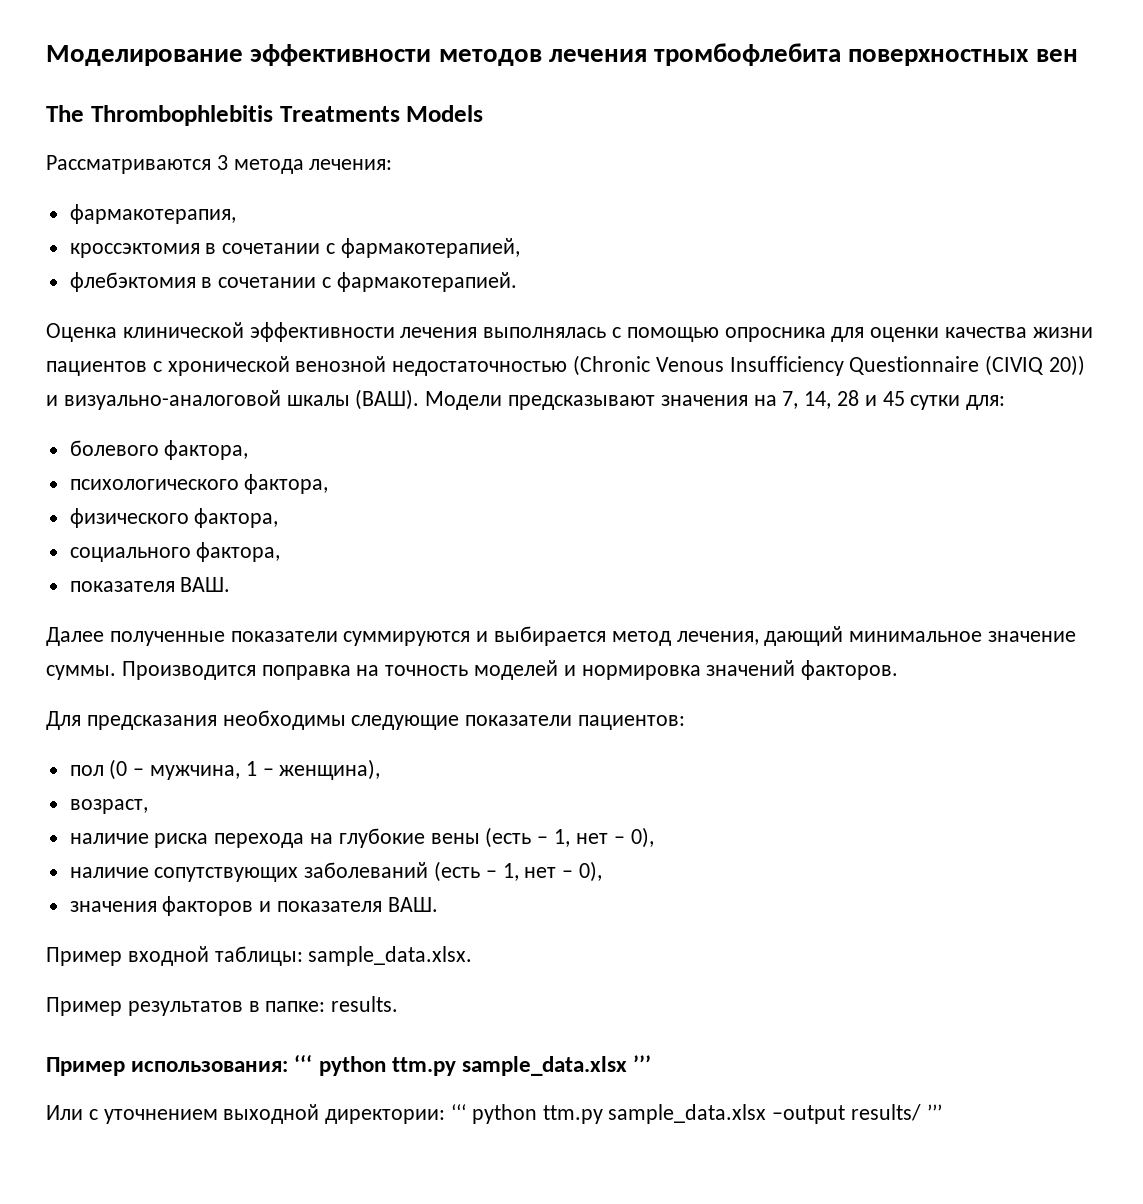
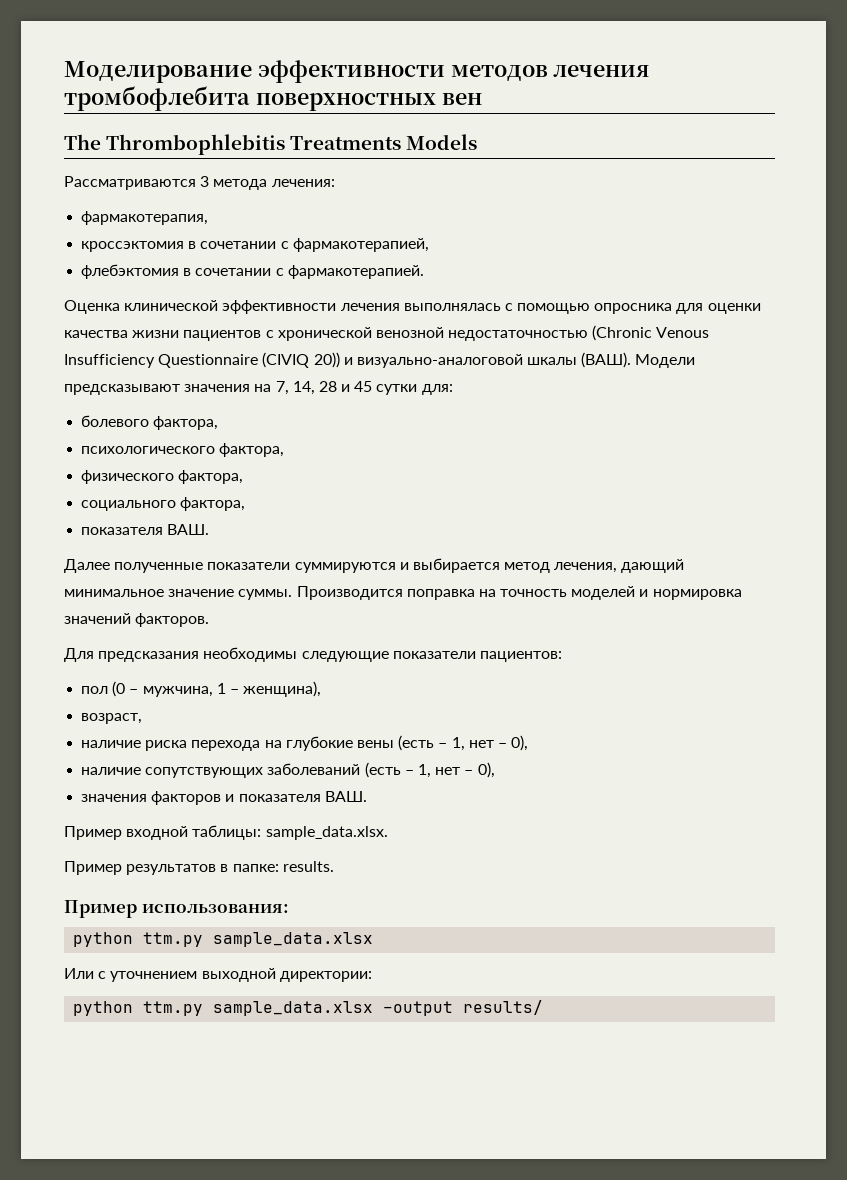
[294,1055,652,1076] ‘‘‘ python ttm.py sample_data.xlsx ’’’ -> [73,932,374,947] // python ttm.py sample_data.xlsx
[451,1104,467,1120] ‘‘‘ -> (372, 976) //
[926,1104,942,1120] ’’’ -> (544, 1007) none

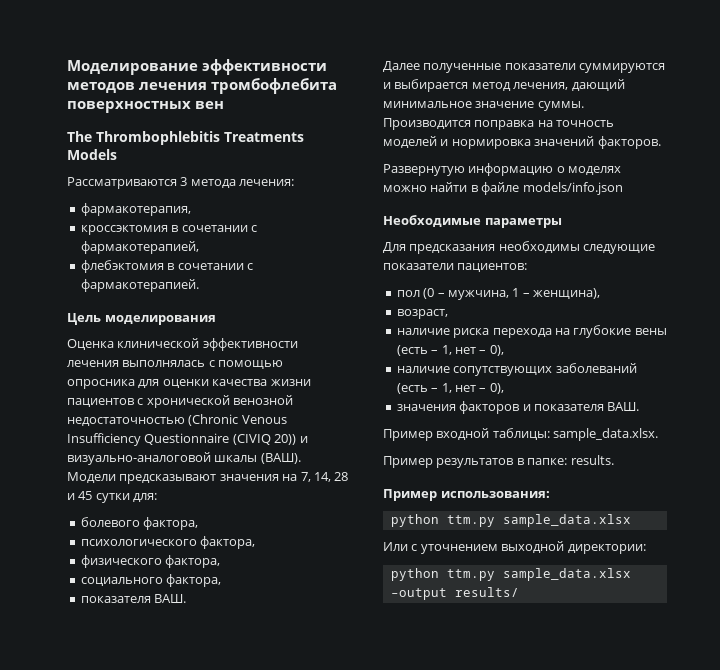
(424, 272) none -> [67,313,216,325] // Цель моделирования
(210, 620) none -> [383,163,622,176] [383,182,623,195] [383,215,562,228] // Развернутую информацию о моделях можно найти в файле models/info.json // Необходимые параметры

